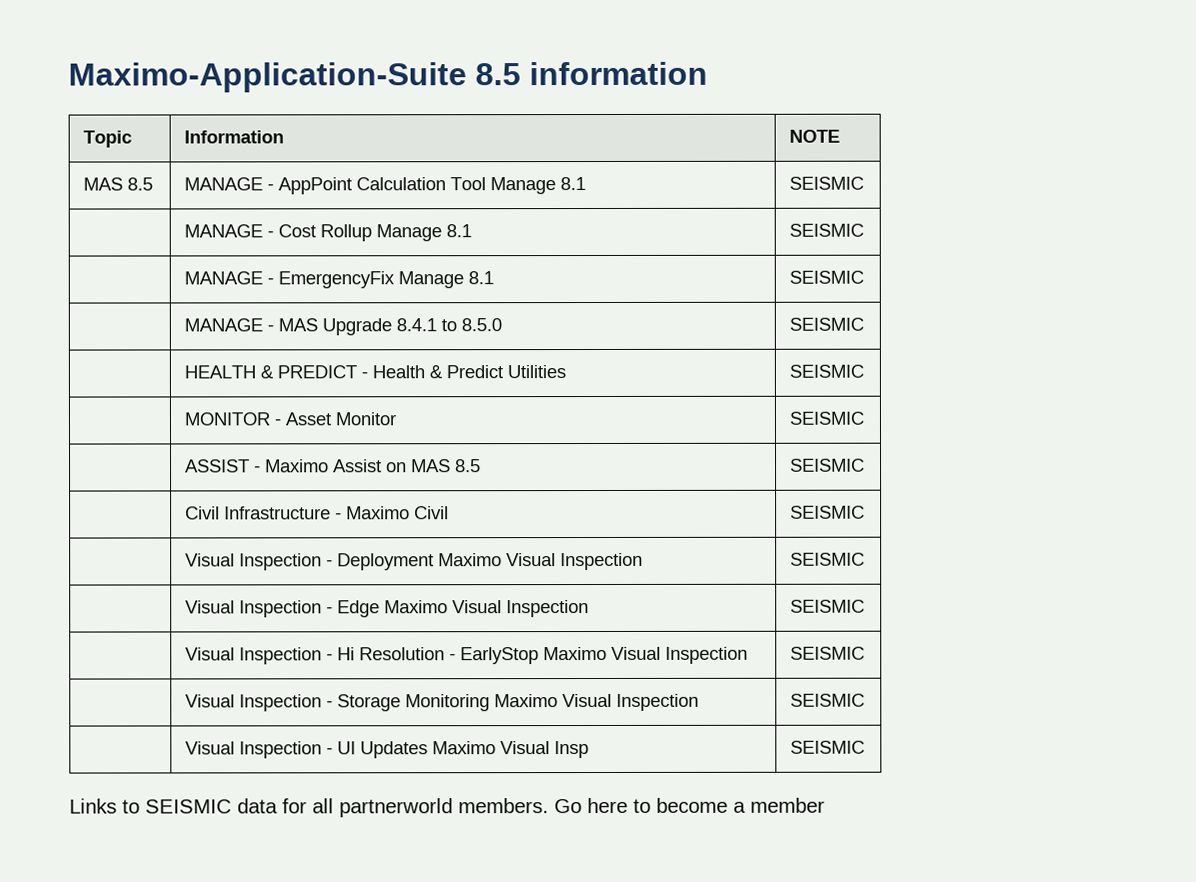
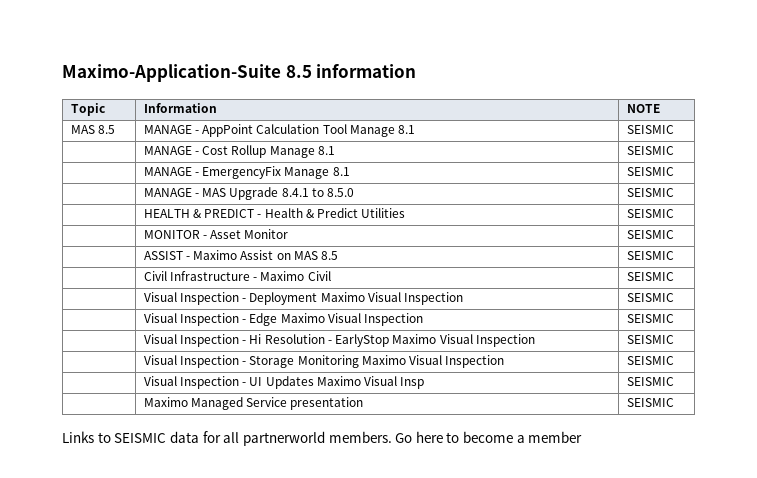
(865, 747) none -> [143,397,364,410] [626,398,674,407] // | Maximo Managed Service presentation | SEISMIC

